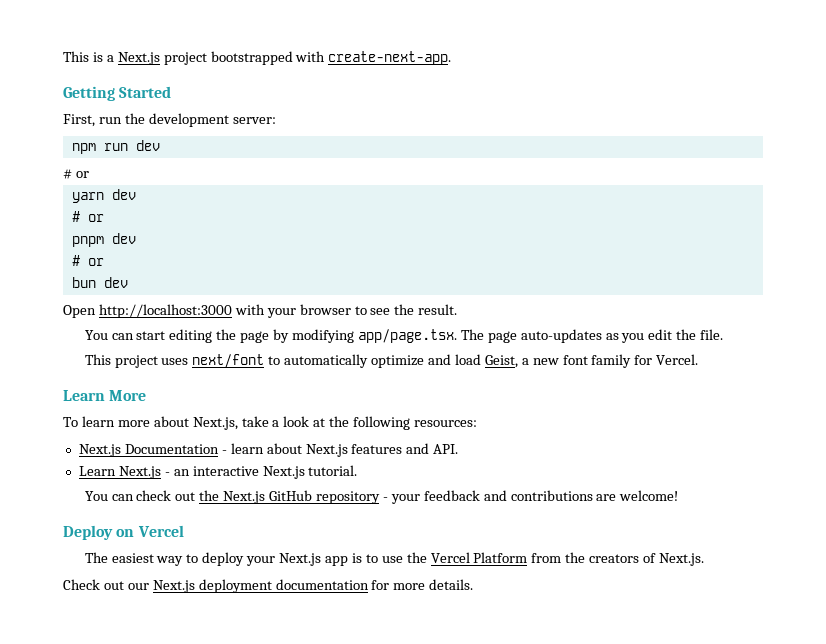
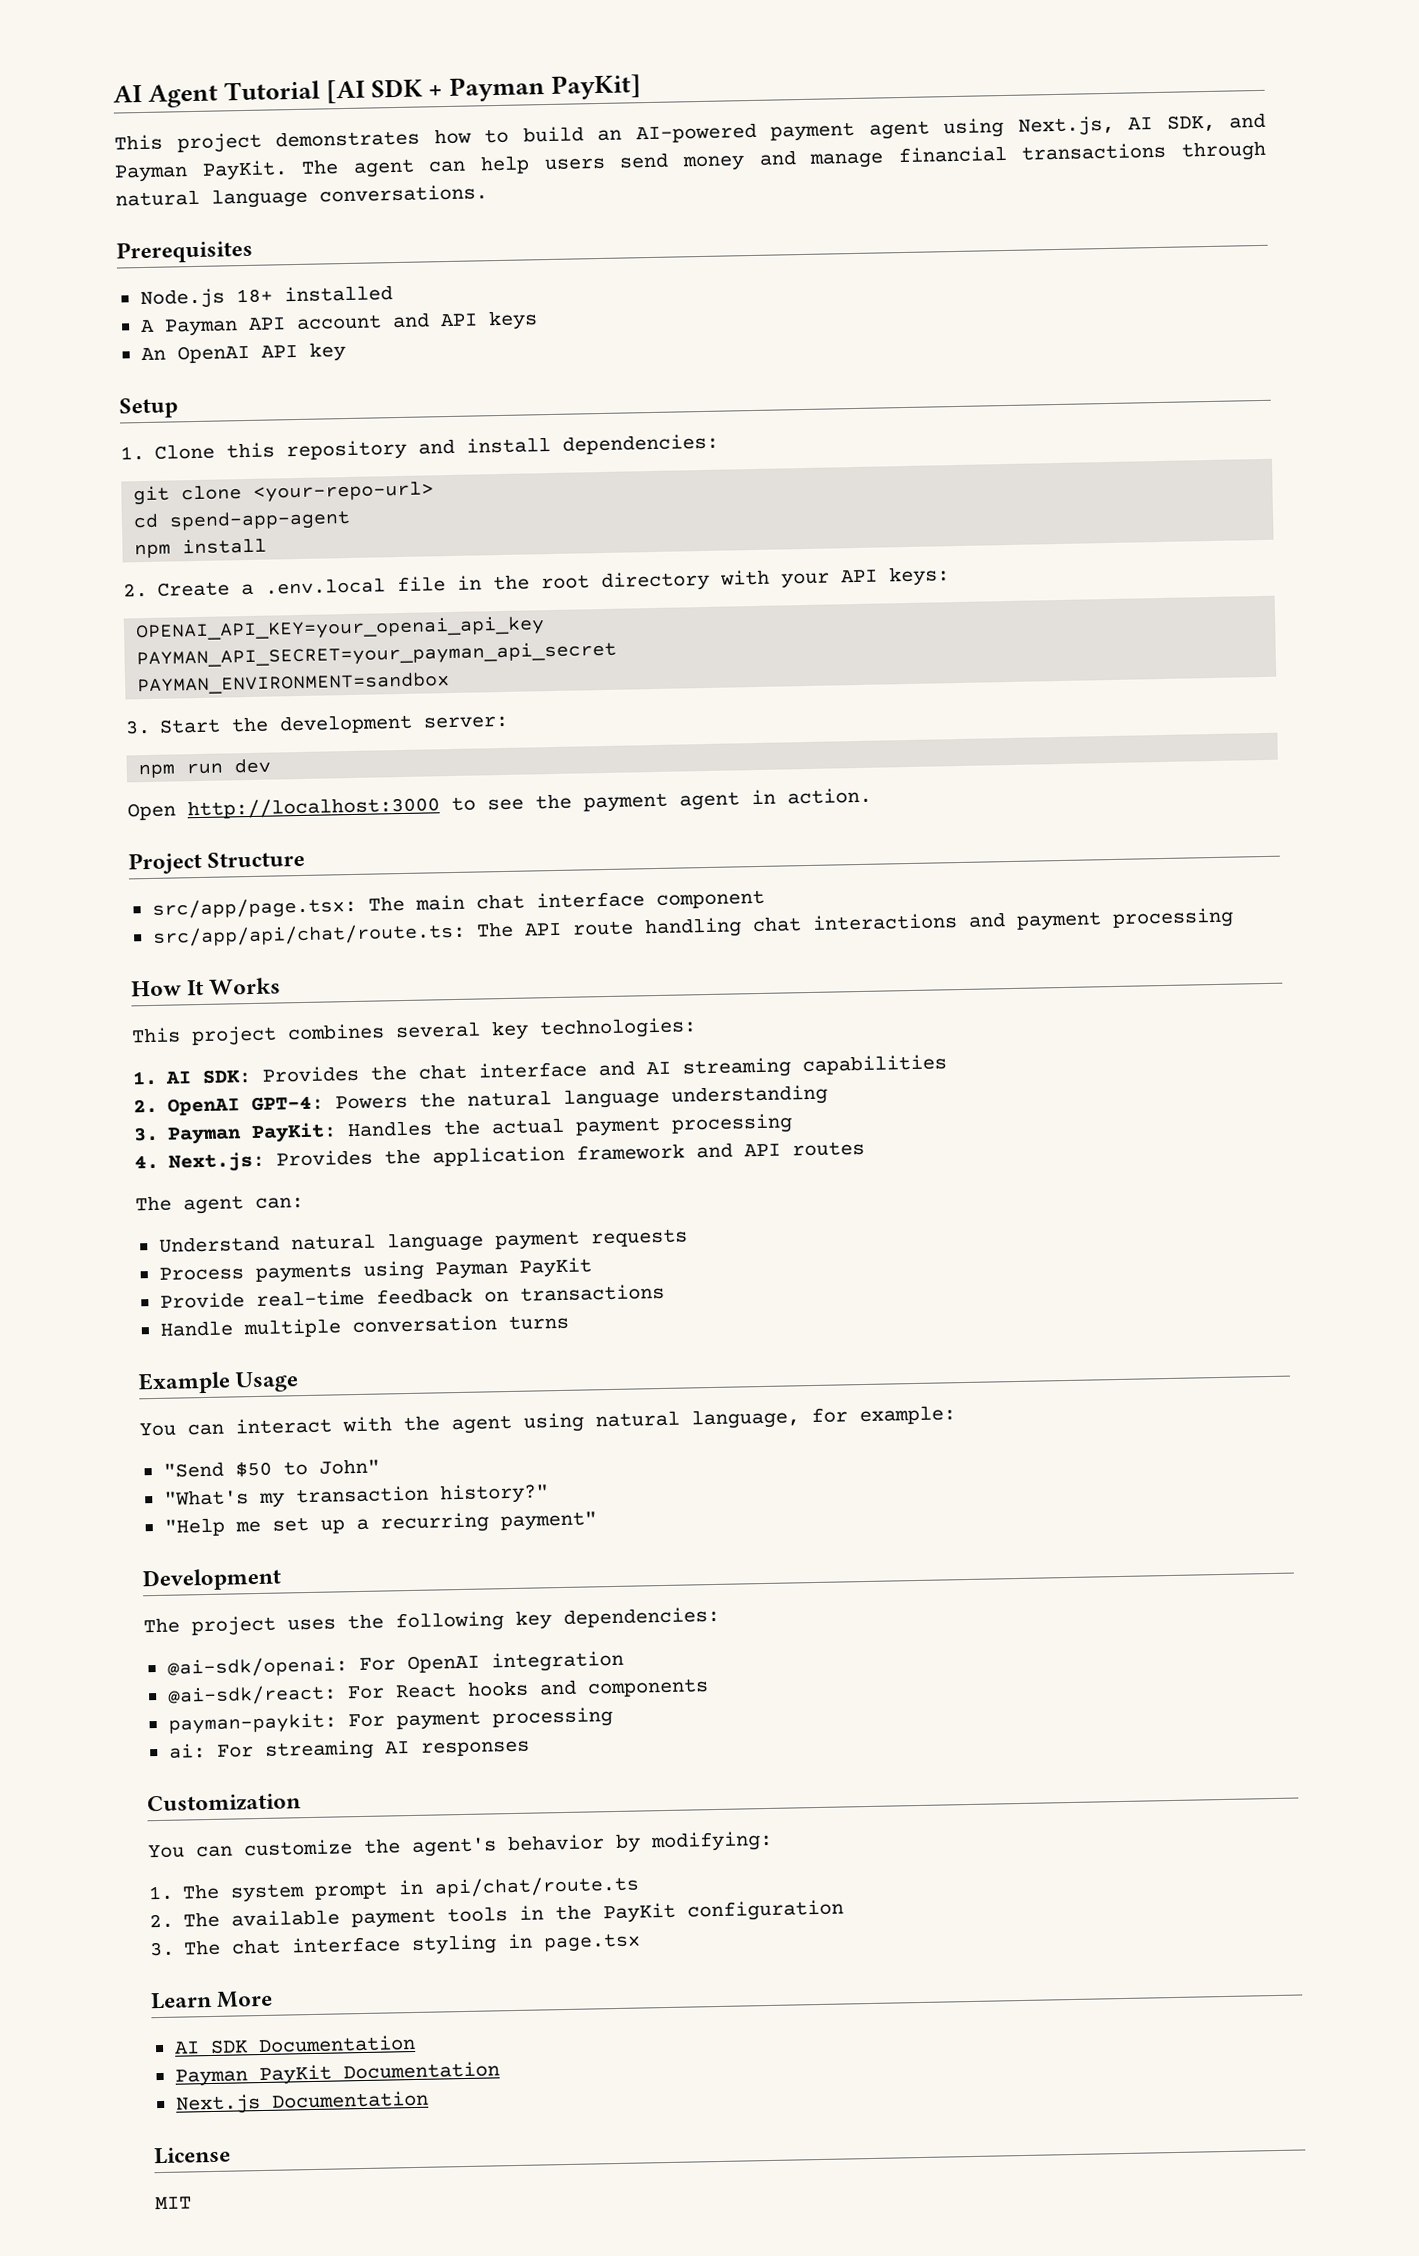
[63,51,452,65] [63,86,172,101] [63,114,122,127] This is a Next.js project bootstrapped with create-next-app. // Getting Started // First, run -> [113,74,642,108] [114,112,1266,154] [114,140,1268,183] [115,184,488,209] [116,239,253,264] [139,285,393,310] [139,310,538,337] [140,342,346,364] [119,397,178,419] [120,433,720,462] [133,481,435,506] [133,509,352,532] [134,537,268,559] [123,566,951,598] [135,615,546,643] [136,640,618,670] [137,672,451,696] [125,718,222,735] AI Agent Tutorial [AI SDK + Payman PayKit] // This project demonstrates how to build an AI-powered payment agent using Next.js, AI SDK, and Payman PayKit. The agent can help users send money and manage financial transactions through natural language conversations. // Prerequisites // Node.js 18+ installed // A Payman API account and API keys // An OpenAI API key // Setup // 1. Clone this repository and install dependencies: // git clone <your-repo-url> // cd spend-app-agent // npm install // 2. Create a .env.local file in the root directory with your API keys: // OPENAI_API_KEY=your_openai_api_key // PAYMAN_API_SECRET=your_payman_api_secret // PAYMAN_ENVIRONMENT=sandbox // 3. Start
[63,169,89,179] [71,189,136,203] [71,211,104,222] [71,233,136,247] [71,255,104,266] [71,277,128,288] [63,304,458,318] [84,329,724,343] [84,354,699,368] [63,390,147,401] [63,416,478,430] [78,443,459,457] [78,465,358,479] [84,490,679,504] [63,525,184,540] [84,552,705,566] [63,579,474,593] # or // yarn dev // # or // pnpm dev // # or // bun dev // Open http://localhost:3000 with your browser to see the result. // You can start editing the page by modifying app/page.tsx. The page auto-updates as you edit the file. // This project uses next/font to automatically optimize and load Geist, a new font family for Vercel. // Learn More // To learn more about Next.js, take a look at the following resources: // Next.js Documentation - learn about Next.js features and API. // Learn Next.js - an interactive Next.js tutorial. // You can check out the Next.js GitHub repository - your feedback and contributions are welcome! // Deploy on Vercel // The easiest way to deploy your Next.js app is to use the Vercel Platform from the creators of Next.js. // Check out our Next.js deployment documentation for more details. -> [127,787,872,821] [128,850,306,875] [151,889,765,920] [151,907,1234,947] [130,977,282,997] [131,1017,697,1047] [132,1054,948,1086] [133,1084,829,1116] [133,1113,794,1145] [134,1140,866,1173] [135,1195,304,1215] [158,1228,688,1253] [158,1257,592,1283] [159,1283,665,1309] [159,1314,569,1339] [138,1371,300,1395] [139,1405,956,1437] [162,1458,380,1478] [163,1483,549,1508] [163,1511,597,1537] [142,1567,281,1592] [143,1606,720,1637] [166,1650,624,1678] [166,1678,709,1706] [167,1707,613,1735] [168,1739,530,1761] [147,1793,301,1813] [148,1830,773,1859] [148,1875,641,1903] [149,1899,845,1929] [149,1933,642,1957] [150,1990,274,2010] [173,2034,416,2055] [174,2061,500,2087] [174,2090,429,2115] [154,2146,231,2165] [154,2196,192,2210] Open http://localhost:3000 to see the payment agent in action. // Project Structure // src/app/page.tsx: The main chat interface component // src/app/api/chat/route.ts: The API route handling chat interactions and payment processing // How It Works // This project combines several key technologies: // 1. AI SDK: Provides the chat interface and AI streaming capabilities // 2. OpenAI GPT-4: Powers the natural language understanding // 3. Payman PayKit: Handles the actual payment processing // 4. Next.js: Provides the application framework and API routes // The agent can: // Understand natural language payment requests // Process payments using Payman PayKit // Provide real-time feedback on transactions // Handle multiple conversation turns // Example Usage // You can interact with the agent using natural language, for example: // "Send $50 to John" // "What's my transaction history?" // "Help me set up a recurring payment" // Development // The project uses the following key dependencies: // @ai-sdk/openai: For OpenAI integration // @ai-sdk/react: For React hooks and components // payman-paykit: For payment processing // ai: For streaming AI responses // Customization // You can customize the agent's behavior by modifying: // 1. The system prompt in api/chat/route.ts // 2. The available payment tools in the PayKit configuration // 3. The chat interface styling in page.tsx // Learn More // AI SDK Documentation // Payman PayKit Documentation // Next.js Documentation // License // MIT

